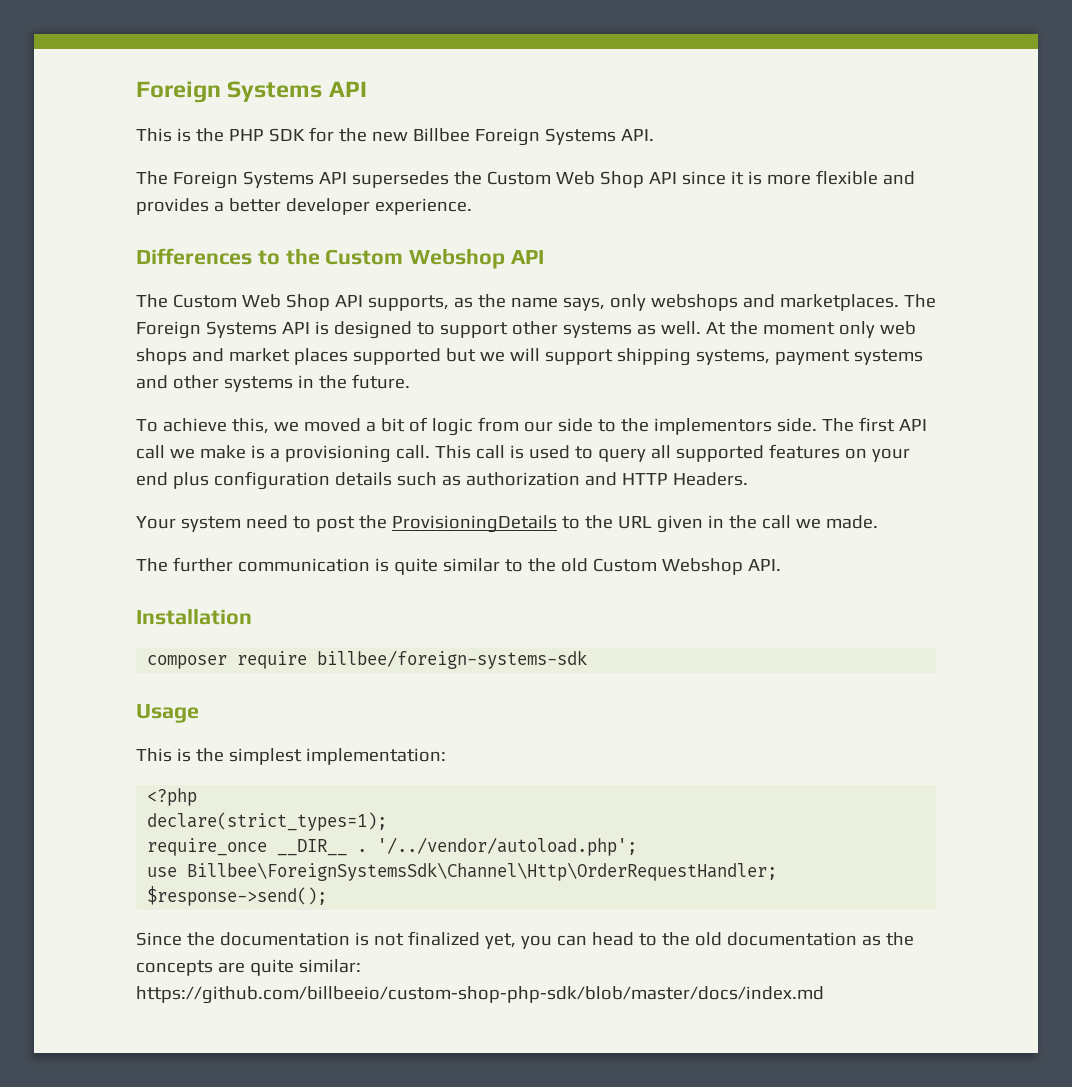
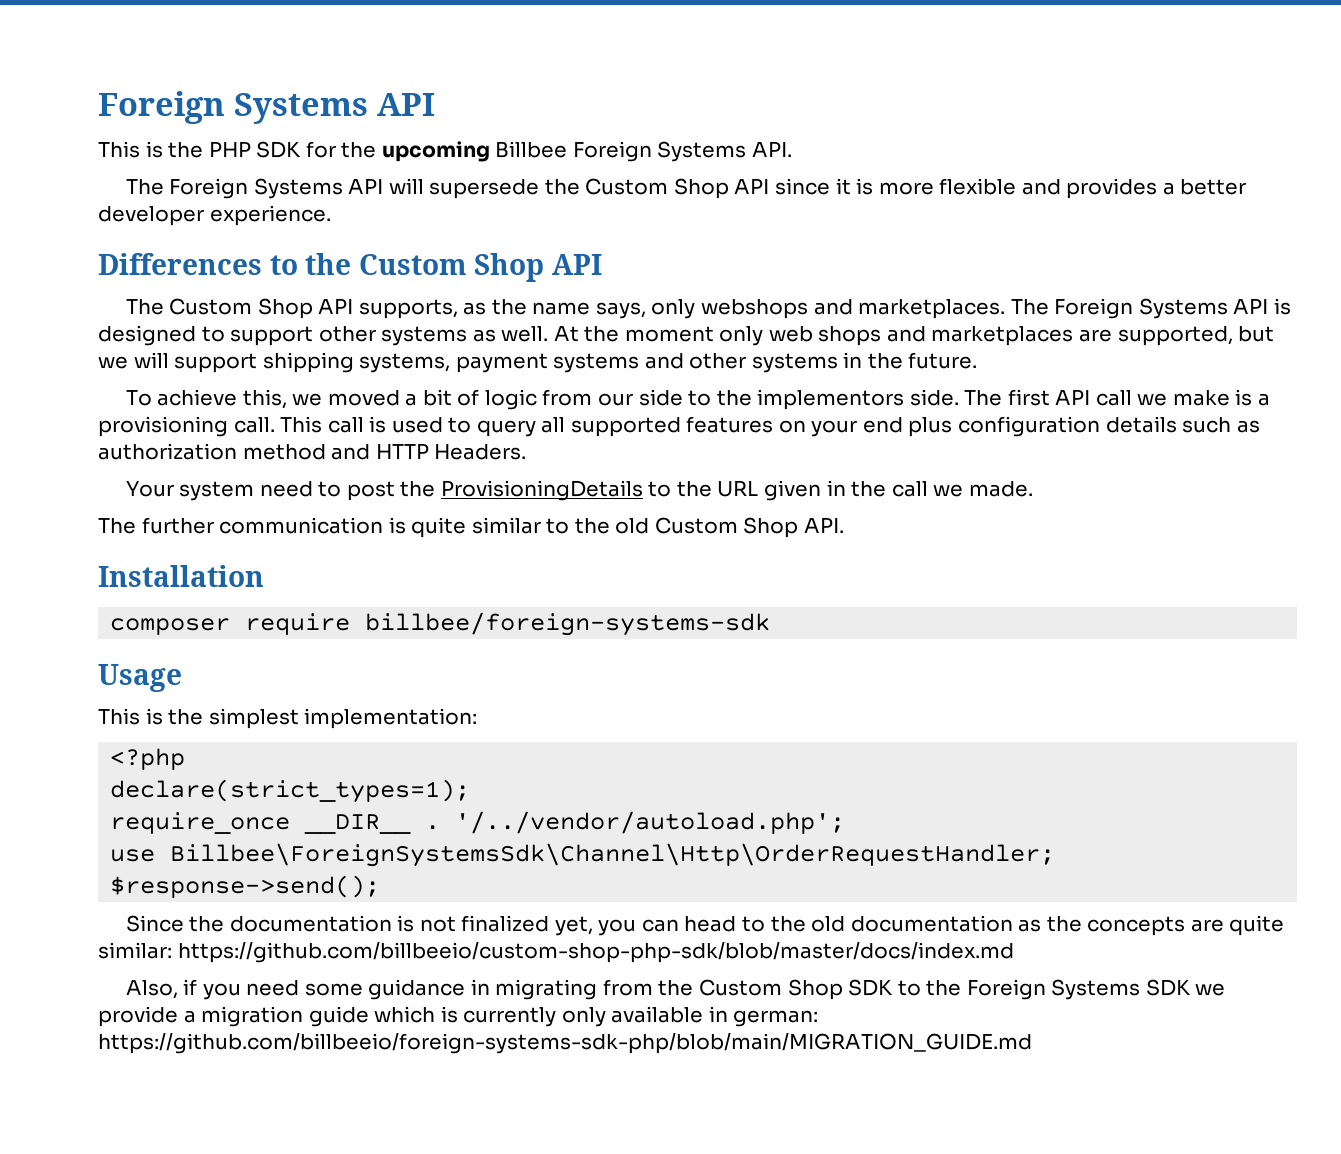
[371,131,408,142] new -> [381,141,490,162] upcoming
[351,171,595,188] supersedes the Custom Web -> [388,178,669,199] will supersede the Custom
[409,248,506,269] Webshop -> [474,253,545,282] Shop
[241,294,281,308] Web -> (253, 306) none
[228,348,441,365] market places supported -> [931,326,1233,346] marketplaces are supported,
(580, 479) none -> [242,444,326,460] method
[661,558,743,575] Webshop -> [743,517,799,538] Shop
(824, 995) none -> [125,979,1226,1000] [98,1006,819,1027] [98,1033,1032,1054] // Also, if you need some guidance in migrating from the Custom Shop SDK to the Foreign Systems SDK we provide a migration guide which is currently only available in german: https://github.com/billbeeio/foreign-systems-sdk-php/blob/main/MIGRATION_GUIDE.md

